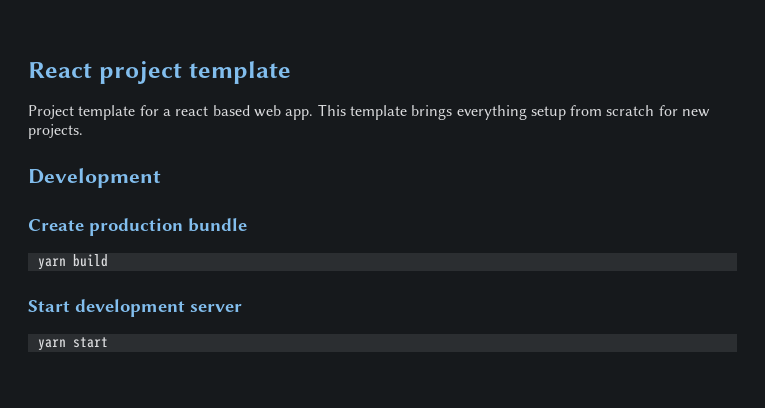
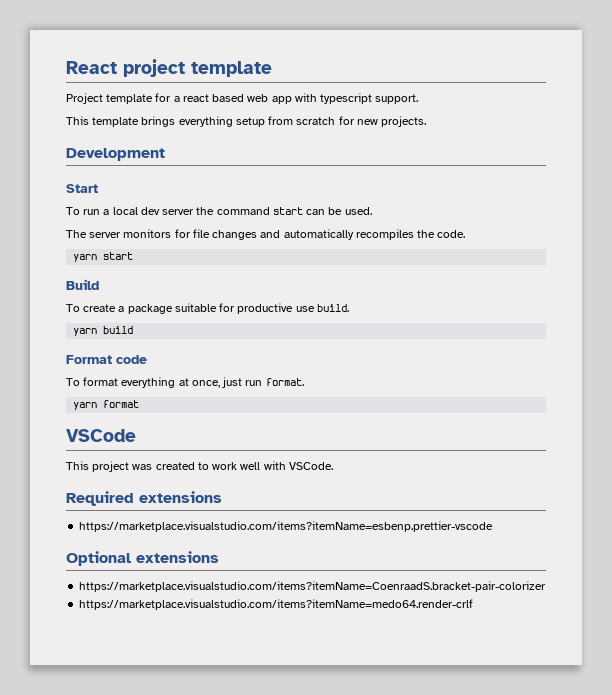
[285,109,314,120] app. -> [271,93,419,104] app with typescript support. //
[28,218,247,236] [37,254,108,270] [28,299,242,317] [37,337,108,351] Create production bundle // yarn build // Start development server // yarn start -> [66,184,98,193] [66,207,372,215] [66,229,466,240] [73,252,134,262] [66,279,99,290] [66,303,349,314] [73,326,134,336] [66,355,147,364] [66,377,304,388] [73,400,140,410] [66,429,136,442] [66,461,333,472] [66,491,222,506] [79,521,494,532] [66,551,219,566] [79,581,547,592] [79,599,474,610] Start // To run a local dev server the command start can be used. // The server monitors for file changes and automatically recompiles the code. // yarn start // Build // To create a package suitable for productive use build. // yarn build // Format code // To format everything at once, just run format. // yarn format // VSCode // This project was created to work well with VSCode. // Required extensions // https://marketplace.visualstudio.com/items?itemName=esbenp.prettier-vscode // Optional extensions // https://marketplace.visualstudio.com/items?itemName=CoenraadS.bracket-pair-colorizer // https://marketplace.visualstudio.com/items?itemName=medo64.render-crlf

